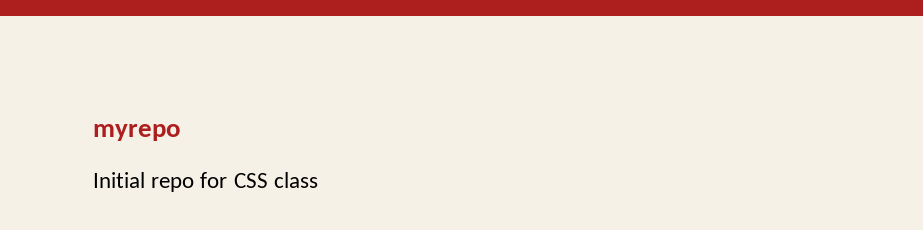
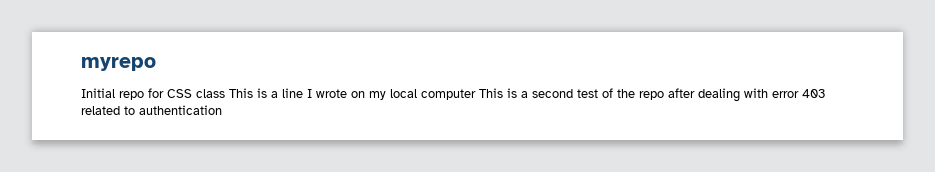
(318, 180) none -> [229,88,825,102] [81,105,222,115] This is a line I wrote on my local computer This is a second test of the repo after dealing with error 403 related to authentication

